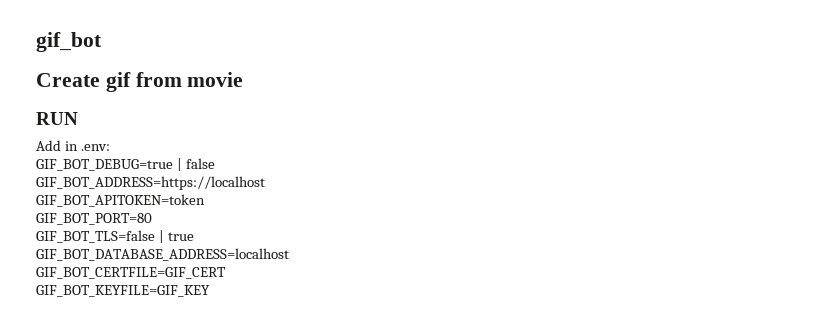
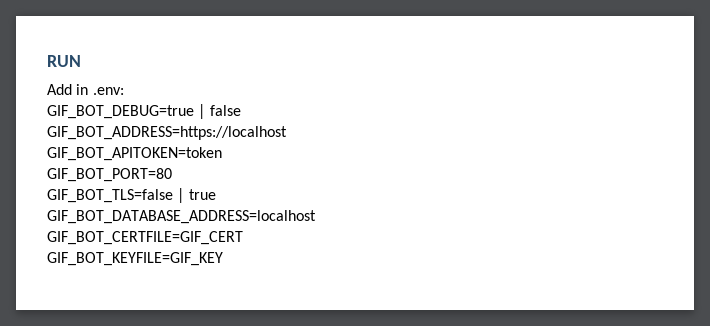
[36,32,102,52] [36,72,244,92] gif_bot // Create gif from movie // -> (47, 61) none

